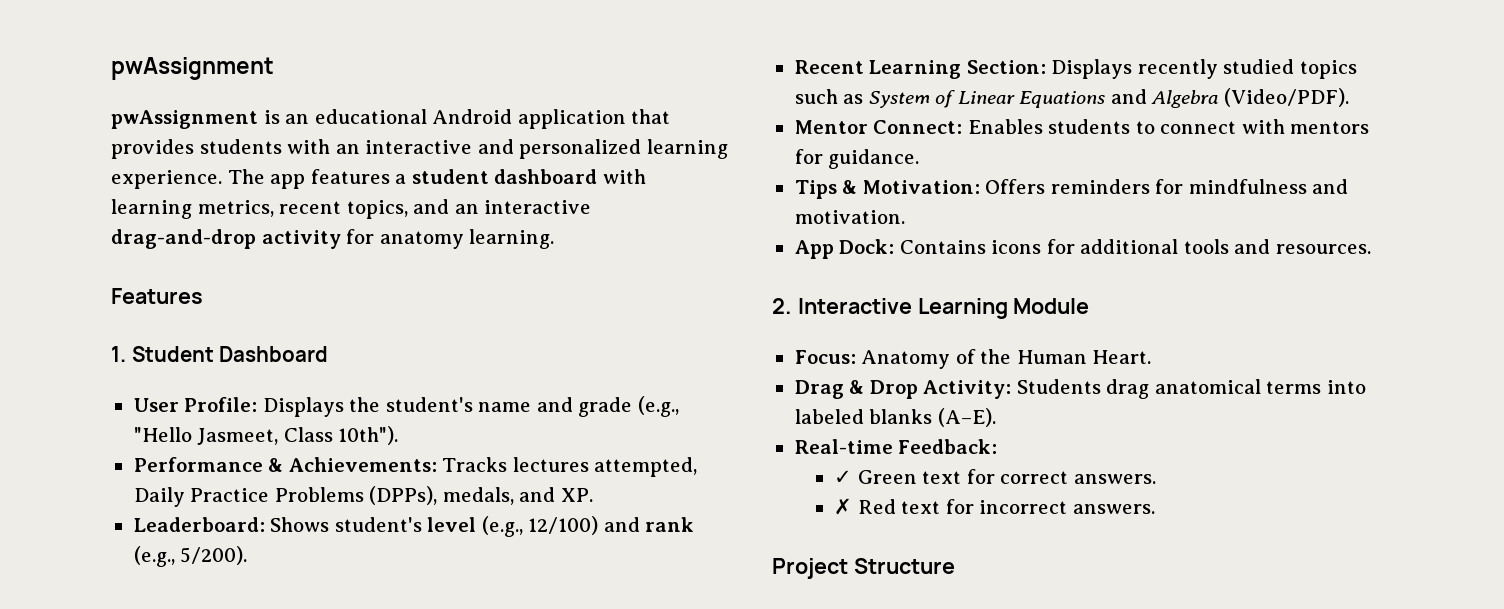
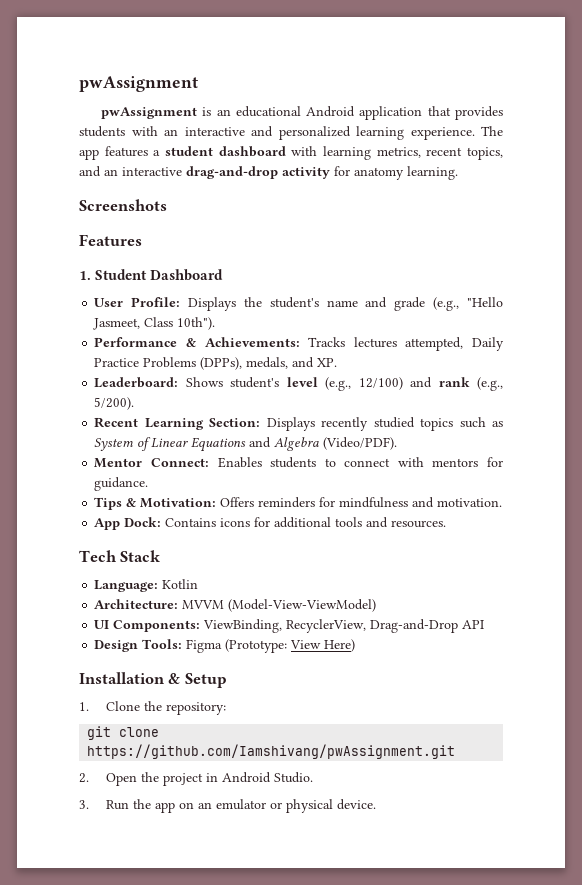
(555, 239) none -> [79,199,167,211] // Screenshots
[772,298,1090,319] [794,349,1152,369] [794,379,1366,399] [794,408,996,427] [794,439,998,454] [834,469,1156,484] [834,498,1155,515] [772,558,955,579] 2. Interactive Learning Module // Focus: Anatomy of the Human Heart. // Drag & Drop Activity: Students drag anatomical terms into labeled blanks (A–E). // Real-time Feedback: // ✓ Green text for correct answers. // ✗ Red text for incorrect answers. // Project Structure -> [79,550,161,562] [94,579,199,592] [94,599,377,612] [94,619,485,633] [94,639,356,653] [79,672,227,688] [79,701,227,715] [87,726,160,740] [87,744,456,759] [79,772,314,786] [79,799,377,813] Tech Stack // Language: Kotlin // Architecture: MVVM (Model-View-ViewModel) // UI Components: ViewBinding, RecyclerView, Drag-and-Drop API // Design Tools: Figma (Prototype: View Here) // Installation & Setup // 1. Clone the repository: // git clone https://github.com/Iamshivang/pwAssignment.git // 2. Open the project in Android Studio. // 3. Run the app on an emulator or physical device.

